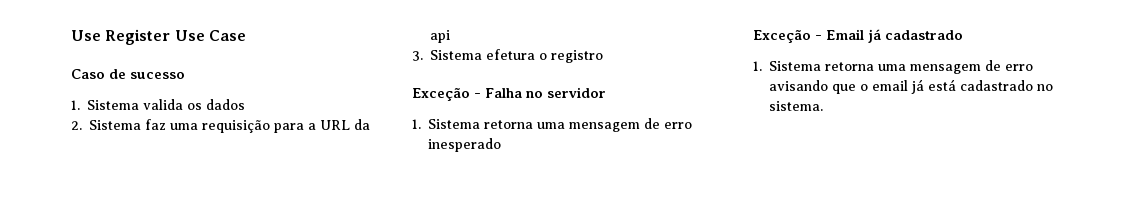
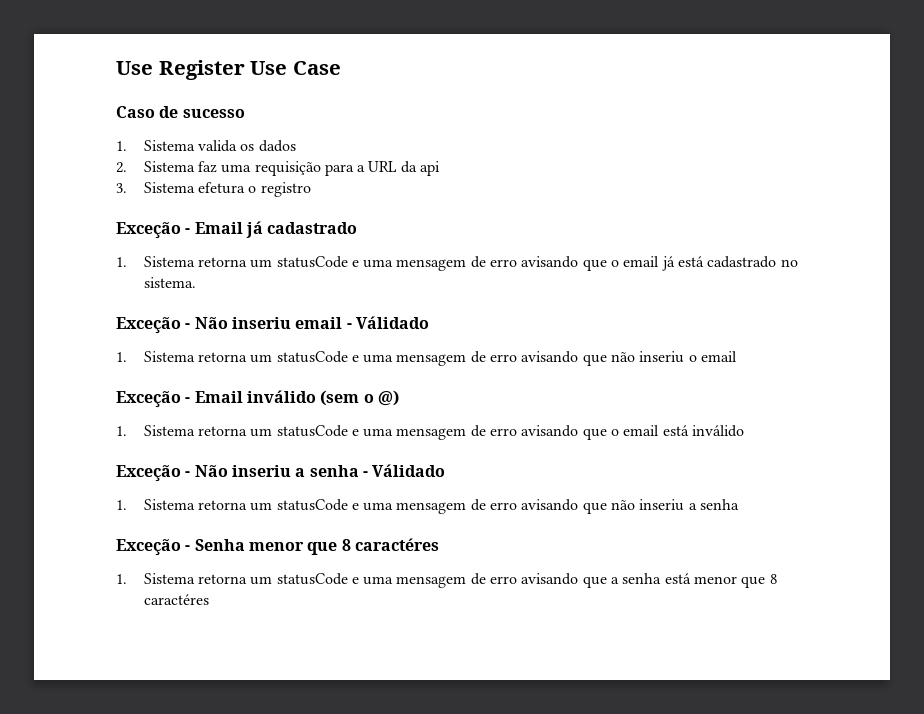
[412,87,606,101] [412,118,693,132] [428,138,502,152] // Exceção - Falha no servidor // 1. Sistema retorna uma mensagem de erro inesperado -> (311, 189) none
(875, 66) none -> [250,256,359,268] um statusCode e
(824, 106) none -> [116,316,429,334] [116,351,738,366] [116,390,399,408] [116,425,745,440] [116,464,446,482] [116,499,740,514] [116,538,439,556] [116,573,777,588] [143,594,209,605] // Exceção - Não inseriu email - Válidado // 1. Sistema retorna um statusCode e uma mensagem de erro avisando que não inseriu o email // Exceção - Email inválido (sem o @) // 1. Sistema retorna um statusCode e uma mensagem de erro avisando que o email está inválido // Exceção - Não inseriu a senha - Válidado // 1. Sistema retorna um statusCode e uma mensagem de erro avisando que não inseriu a senha // Exceção - Senha menor que 8 caractéres // 1. Sistema retorna um statusCode e uma mensagem de erro avisando que a senha está menor que 8 caractéres

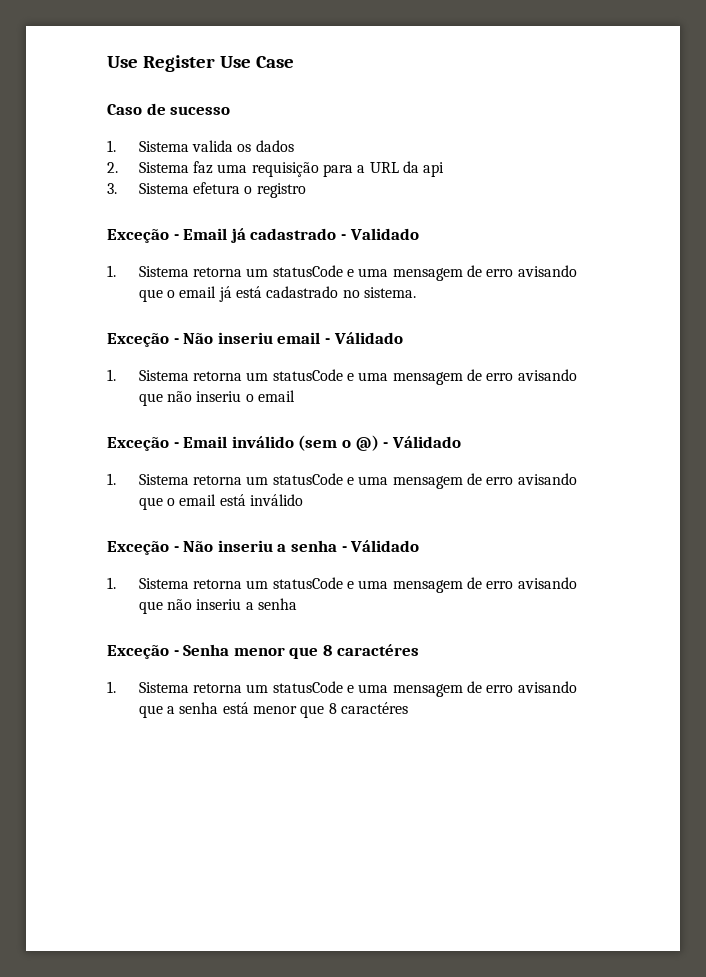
(358, 228) none -> [340,228,419,240] - Validado
(399, 398) none -> [383,436,461,448] - Válidado

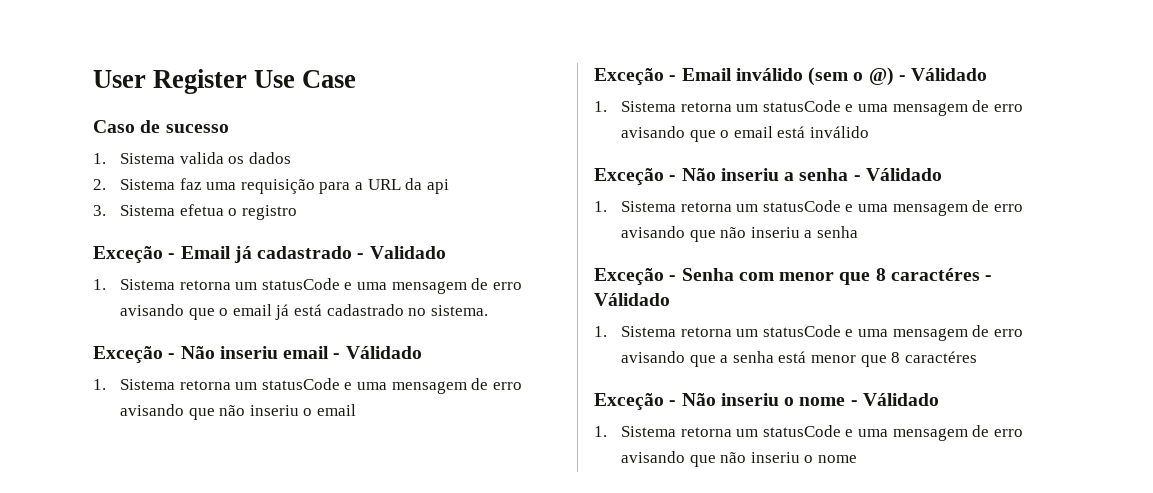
[107,56,138,68] Use -> [93,70,146,88] User
[193,182,241,194] efetura -> [179,204,224,216] efetua
[233,644,419,659] menor que 8 caractéres -> [738,268,993,285] [594,293,670,306] com menor que 8 caractéres - Válidado
(408, 708) none -> [594,393,939,410] [594,425,1023,441] [620,451,857,467] // Exceção - Não inseriu o nome - Válidado // 1. Sistema retorna um statusCode e uma mensagem de erro avisando que não inseriu o nome

